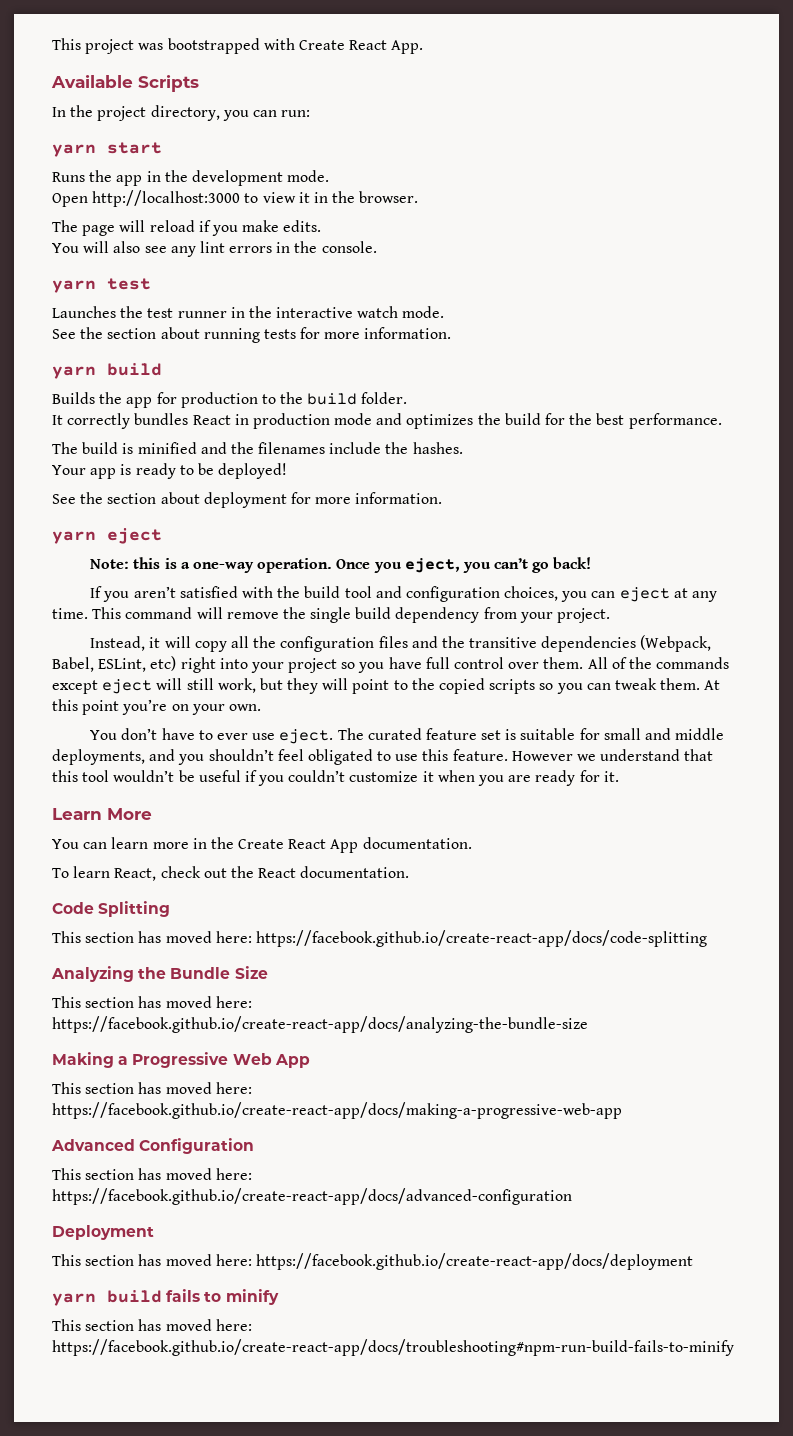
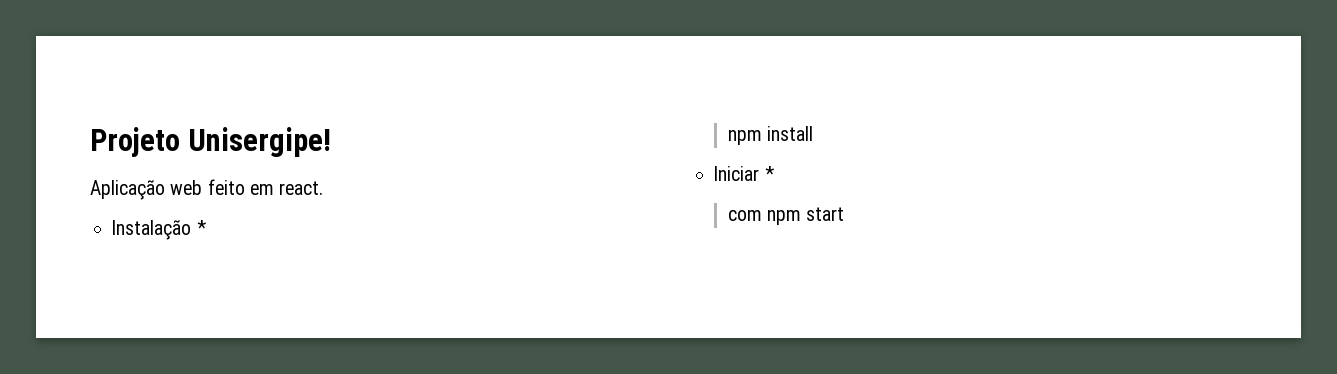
[52,38,424,54] [51,75,199,92] [52,105,311,121] [52,142,162,157] [52,170,330,186] [52,190,419,207] [52,220,322,236] [52,241,377,257] [52,278,151,293] [52,306,445,318] [52,327,452,343] [52,363,162,379] [52,392,408,408] [52,413,722,429] [52,442,463,454] [52,463,288,479] [52,492,443,508] [52,528,162,544] [90,557,592,573] [90,586,717,602] [52,607,611,623] [90,635,712,652] [52,656,730,673] [52,678,721,694] [52,699,261,715] [90,728,725,744] [52,749,714,765] [52,770,619,786] [52,808,152,820] [52,837,472,853] [52,866,410,881] [52,901,171,917] [52,930,707,947] [51,966,268,982] [52,996,252,1008] [52,1016,588,1033] [52,1052,310,1068] [52,1082,252,1094] [52,1102,622,1119] [51,1138,255,1154] [52,1168,252,1180] [52,1188,572,1205] [52,1225,154,1240] [52,1253,693,1270] [52,1289,279,1306] [52,1319,252,1331] [52,1339,734,1356] This project was bootstrapped with Create React App. // Available Scripts // In the project directory, you can run: // yarn start // Runs the app in the development mode. // Open http://localhost:3000 to view it in the browser. // The page will reload if you make edits. // You will also see any lint errors in the console. // yarn test // Launches the test runner in the interactive watch mode. // See the section about running tests for more information. // yarn build // Builds the app for production to the build folder. // It correctly bundles React in production mode and optimizes the build for the best performance. // The build is minified and the filenames include the hashes. // Your app is ready to be deployed! // See the section about deployment for more information. // yarn eject // Note: this is a one-way operation. Once you eject, you can’t go back! // If you aren’t satisfied with the build tool and configuration choices, you can eject at any time. This command will remove the single build dependency from your project. // Instead, it will copy all the configuration files and the transitive dependencies (Webpack, Babel, ESLint, etc) right into your project so you have full control over them. All of the commands except eject will still work, but they will point to the copied scripts so you can tweak them. At this point you’re on your own. // You don’t have to ever use eject. The curated feature set is suitable for small and middle deployments, and you shouldn’t feel obligated to use this feature. However we understand that this tool wouldn’t be useful if you couldn’t customize it when you are ready for it. // Learn More // You can learn more in the Create React App documentation. // To learn React, check out the React documentation. // Code Splitting // This section has moved here: https://facebook.github.io/create-react-app/docs/code-splitting // Analyzing the Bundle Size // This section has moved here: https://facebook.github.io/create-react-app/docs/analyzing-the-bundle-size // Making a Progressive Web App // This section has moved here: https://facebook.github.io/create-react-app/docs/making-a-progressive-web-app // Advanced Configuration // This section has moved here: https://facebook.github.io/create-react-app/docs/advanced-configuration // Deployment // This section has moved here: https://facebook.github.io/create-react-app/docs/deployment // yarn build fails to minify // This section has moved here: https://facebook.github.io/create-react-app/docs/troubleshooting#npm-run-build-fails-to-minify -> [90,127,332,157] [90,179,324,200] [111,220,206,240] [727,126,814,145] [713,166,774,181] [727,207,845,225] Projeto Unisergipe! // Aplicação web feito em react. // Instalação * // npm install // Iniciar * // com npm start

